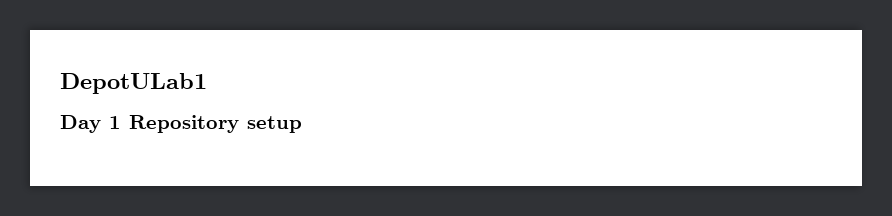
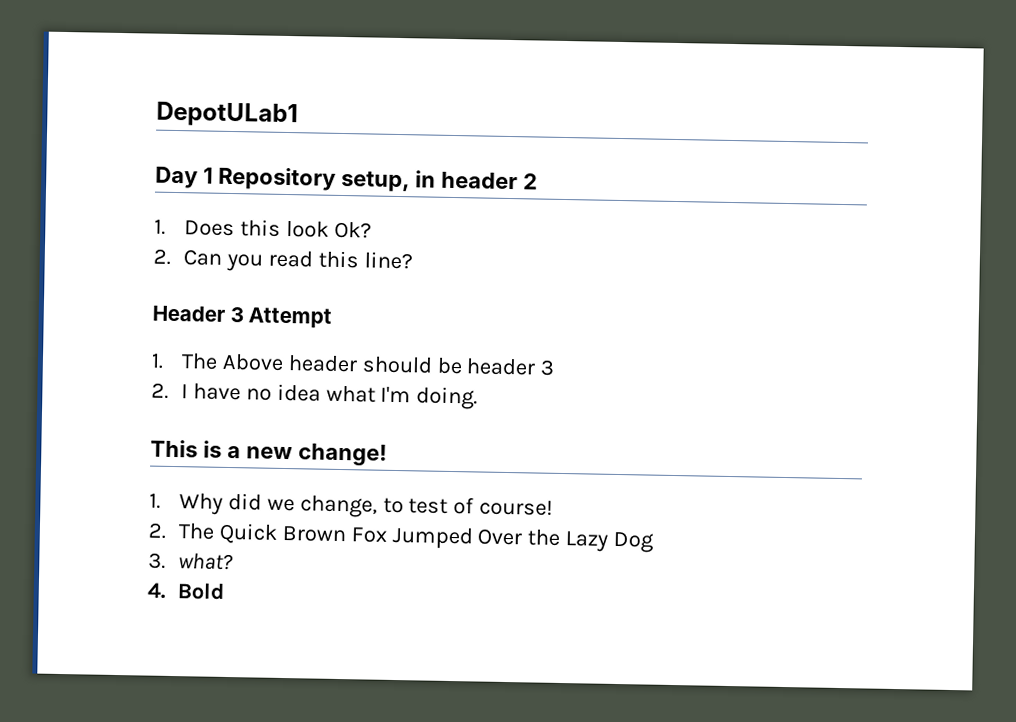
[247,116,302,133] setup -> [340,170,538,193] [154,219,372,239] [153,248,413,272] [152,305,333,328] [151,353,556,376] [151,382,479,410] [150,439,387,466] [149,492,554,518] [148,522,655,553] [148,552,234,571] [147,582,225,600] setup, in header 2 // 1. Does this look Ok? // 2. Can you read this line? // Header 3 Attempt // 1. The Above header should be header 3 // 2. I have no idea what I'm doing. // This is a new change! // 1. Why did we change, to test of course! // 2. The Quick Brown Fox Jumped Over the Lazy Dog // 3. what? // 4. Bold

